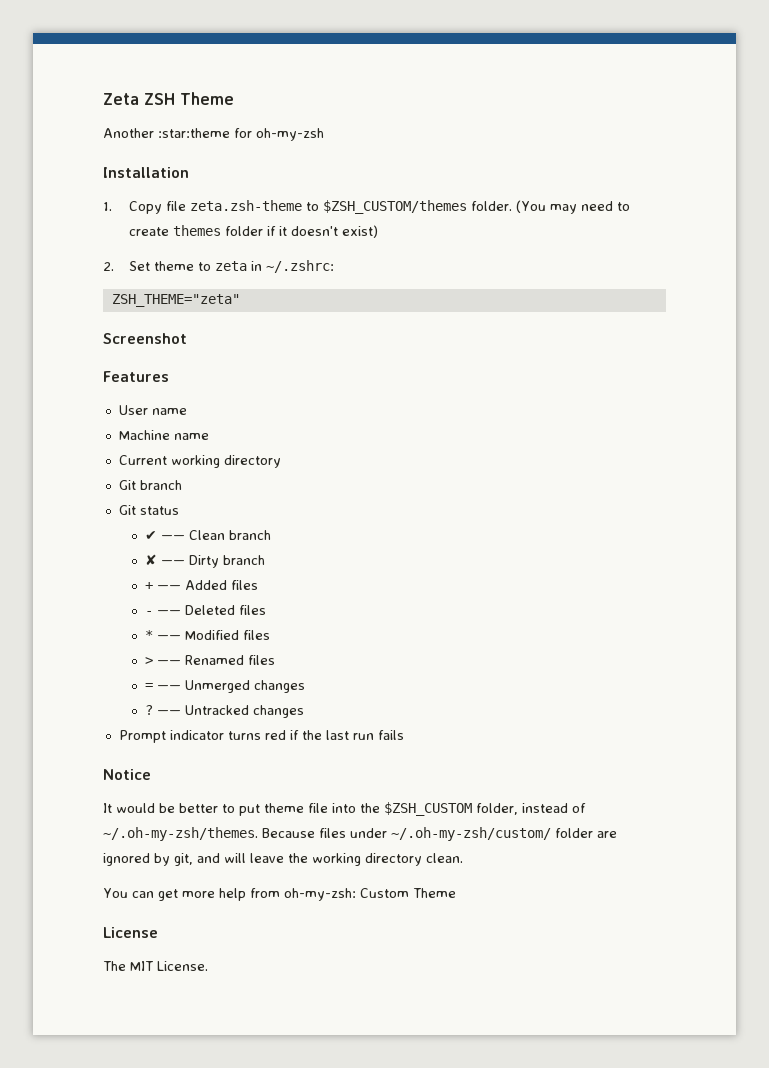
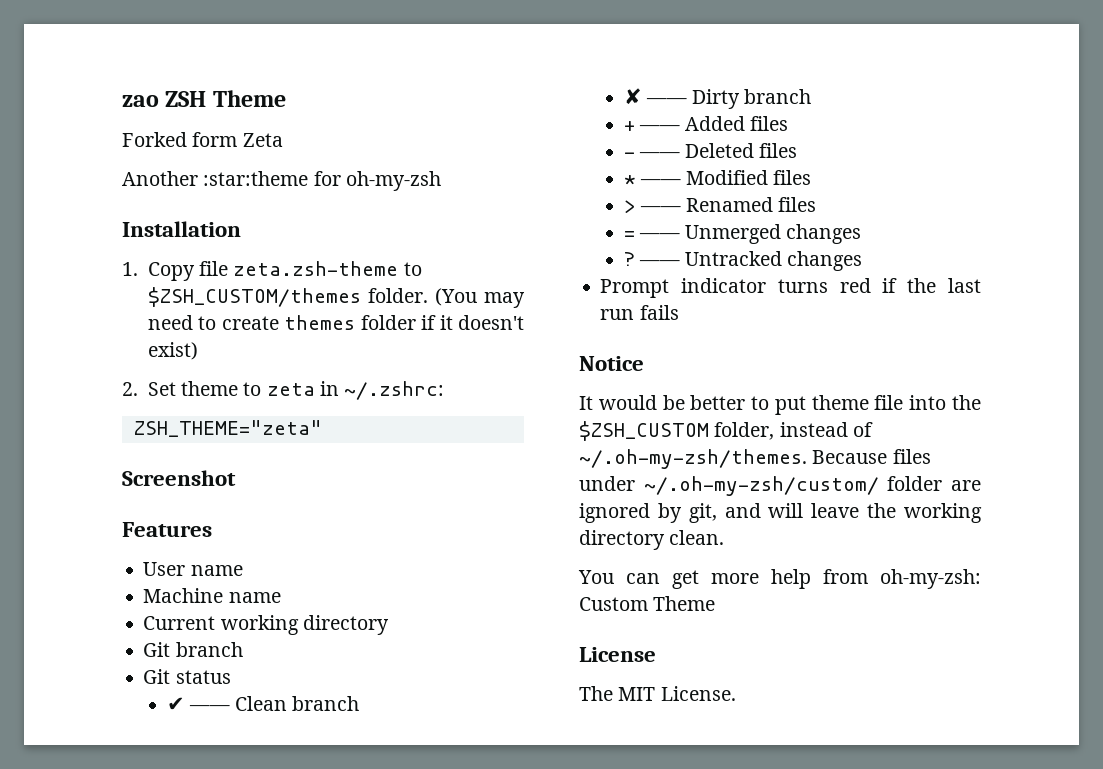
[103,93,139,105] Zeta -> [122,95,159,107] zao
(234, 98) none -> [122,132,283,147] // Forked form Zeta

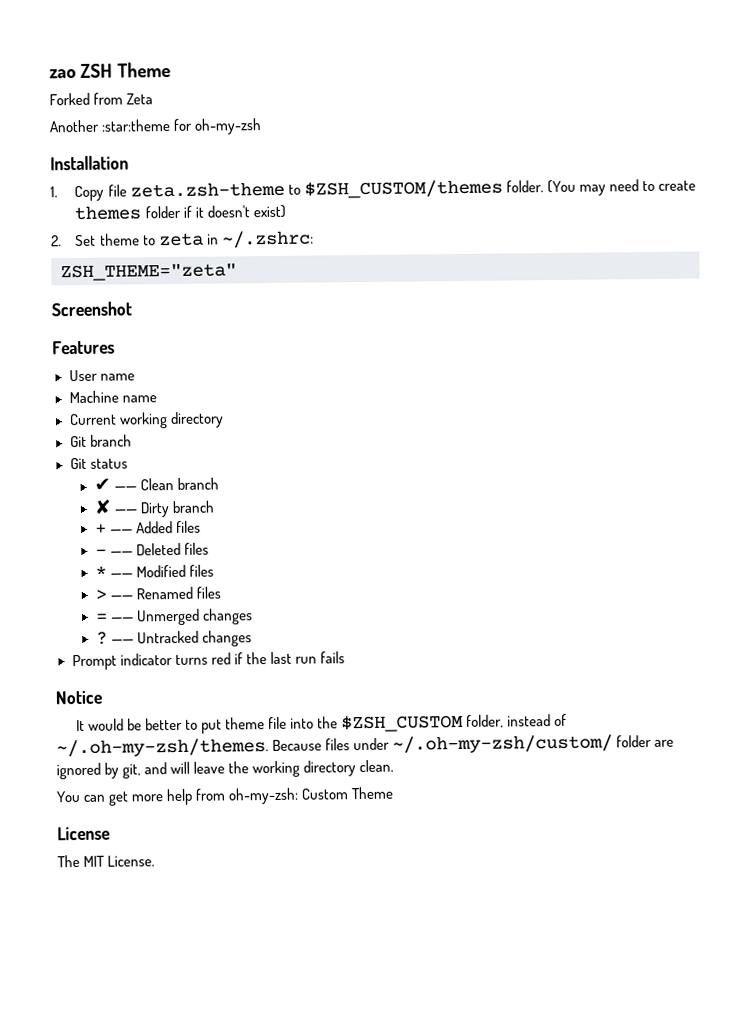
[192,132,238,147] form -> [93,92,124,105] from

